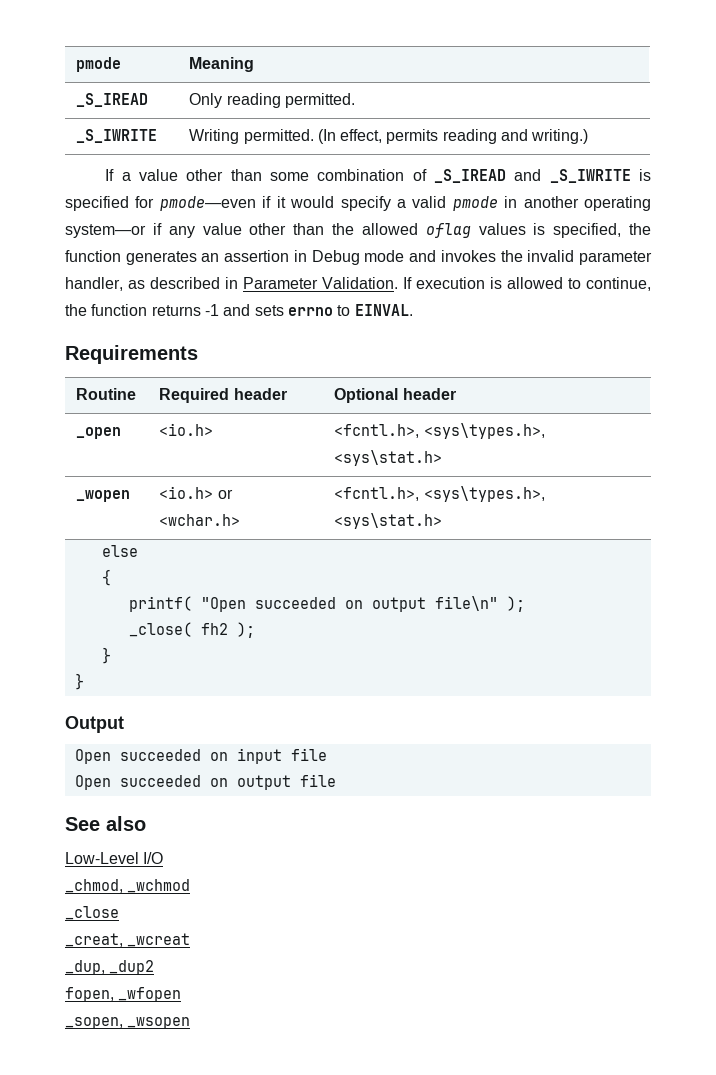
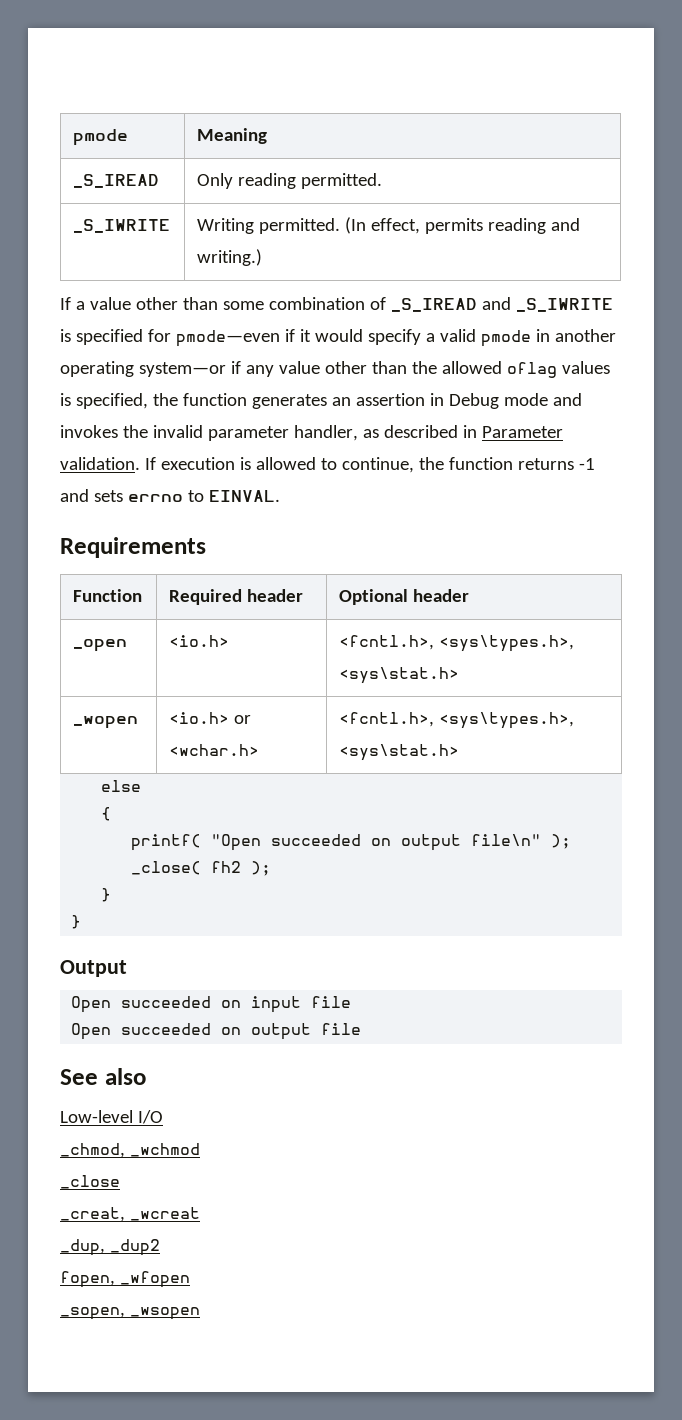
[322,277,398,289] Validation. -> [60,457,140,470] validation.
[76,388,137,400] Routine -> [73,589,143,602] Function
[65,852,139,864] Low-Level -> [60,1110,133,1123] Low-level

